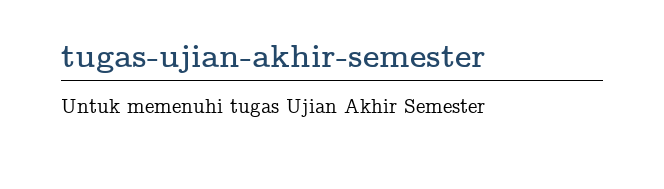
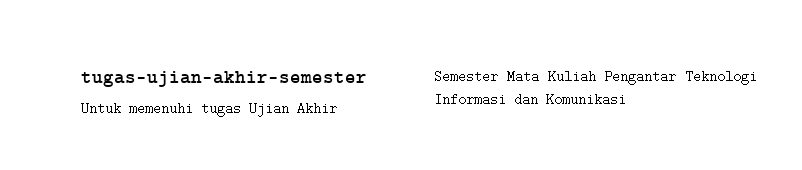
(485, 106) none -> [506,70,757,85] [434,93,626,106] Mata Kuliah Pengantar Teknologi Informasi dan Komunikasi

